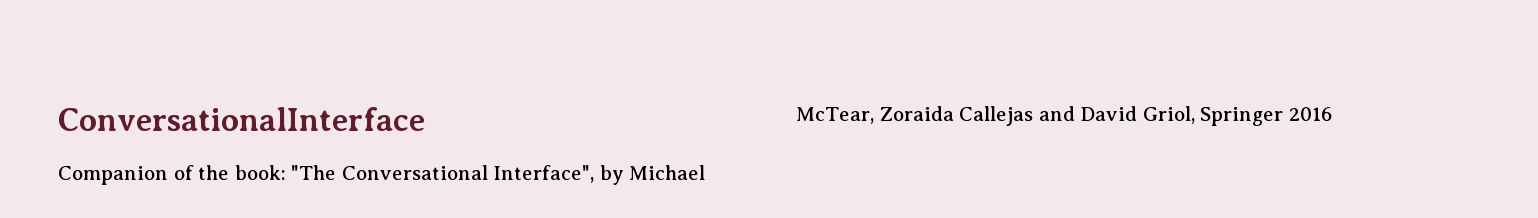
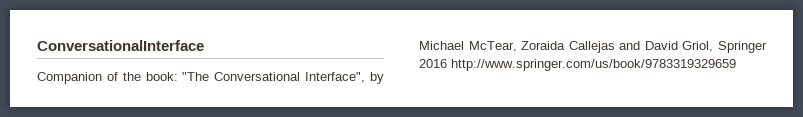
(1332, 114) none -> [451,59,736,71] http://www.springer.com/us/book/9783319329659

